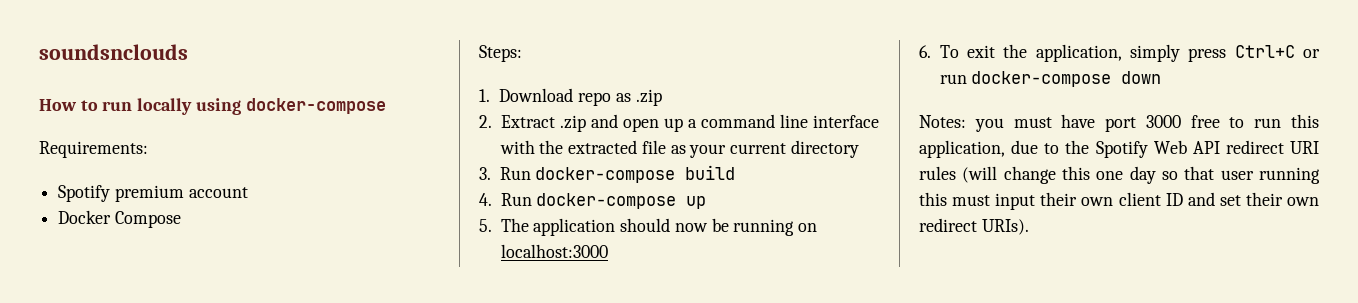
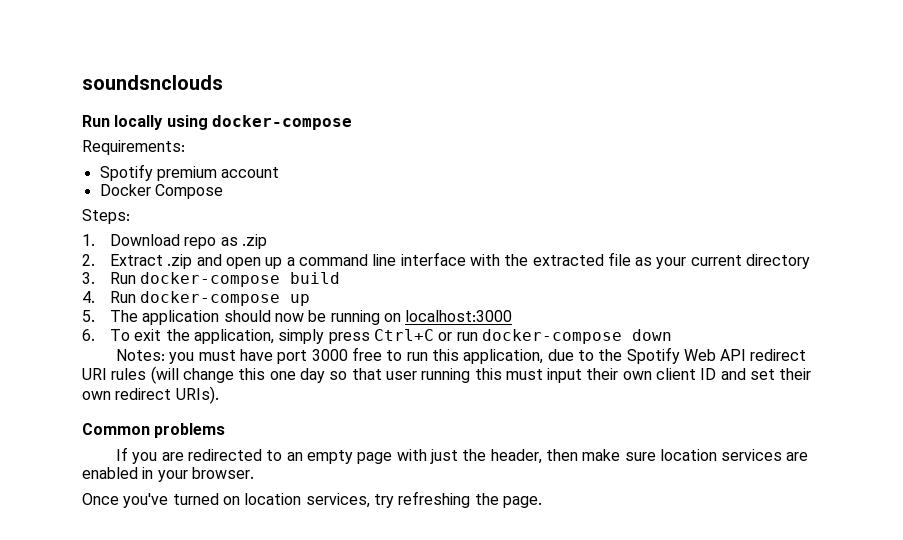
[39,99,133,111] How to run -> [82,115,110,127] Run
(1029, 227) none -> [82,423,226,438] [116,447,809,464] [82,467,254,482] [82,491,542,508] // Common problems // If you are redirected to an empty page with just the header, then make sure location services are enabled in your browser. // Once you've turned on location services, try refreshing the page.

